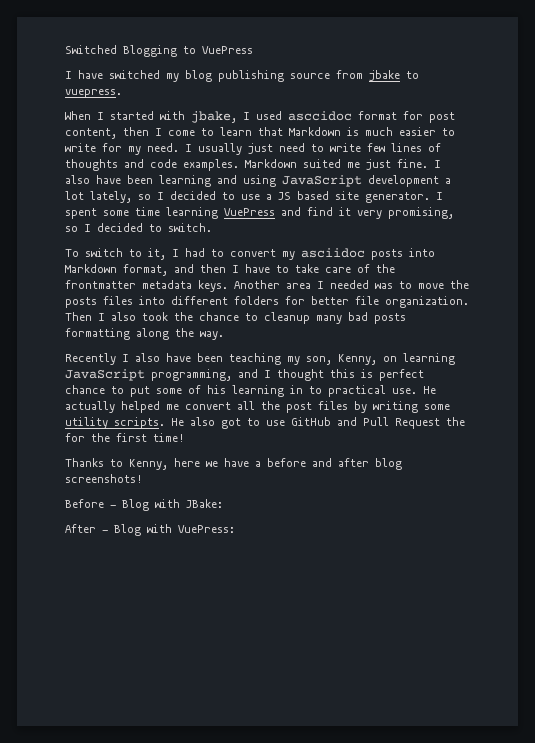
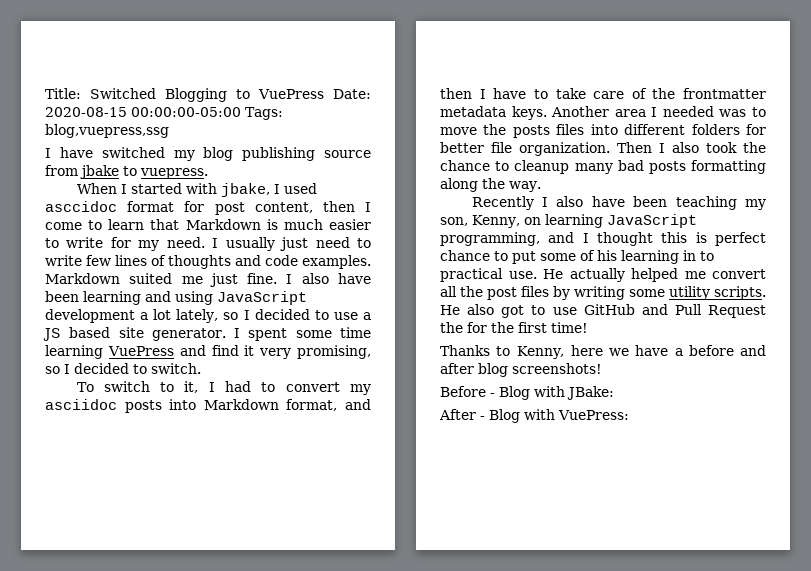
(65, 49) none -> [45,88,81,99] Title:
(253, 50) none -> [333,89,371,99] [45,107,283,120] [45,124,169,138] Date: 2020-08-15 00:00:00-05:00 Tags: blog,vuepress,ssg

